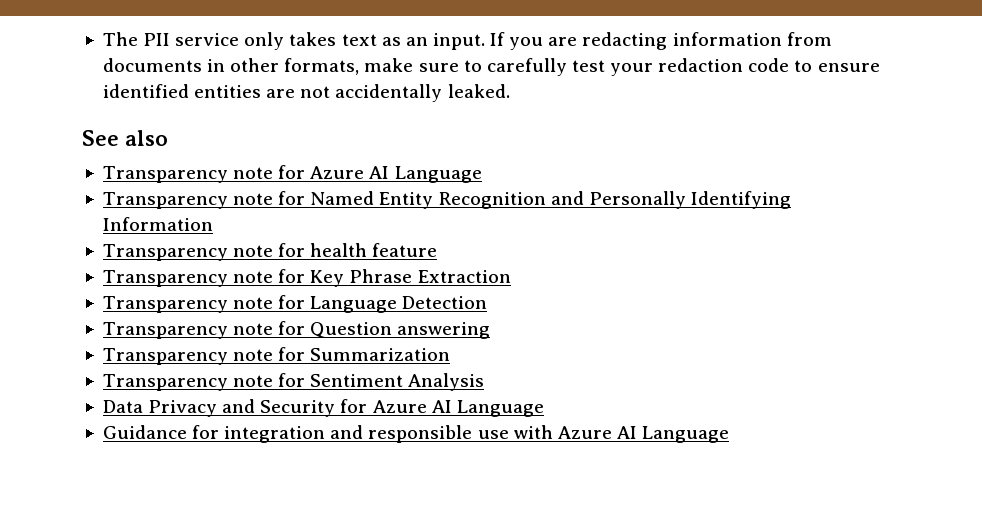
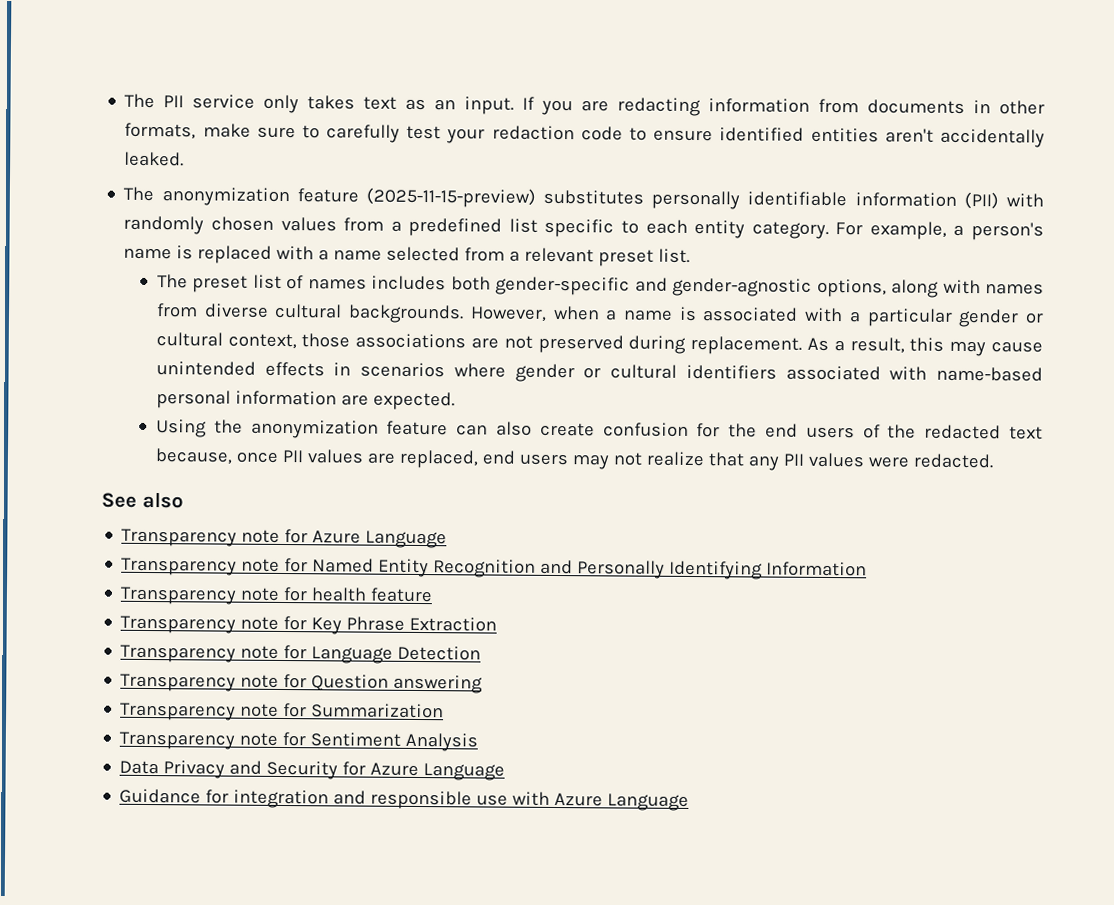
[266,84,510,102] are not accidentally leaked. -> [884,128,1045,148] [124,151,185,167] [123,186,1044,210] [123,215,1045,241] [123,245,691,267] [156,274,1045,298] [155,303,1044,328] [155,332,1044,357] [155,361,1043,383] [155,390,455,411] [155,419,1044,440] [154,448,993,471] aren't accidentally leaked. // The anonymization feature (2025-11-15-preview) substitutes personally identifiable information (PII) with randomly chosen values from a predefined list specific to each entity category. For example, a person's name is replaced with a name selected from a relevant preset list. // The preset list of names includes both gender-specific and gender-agnostic options, along with names from diverse cultural backgrounds. However, when a name is associated with a particular gender or cultural context, those associations are not preserved during replacement. As a result, this may cause unintended effects in scenarios where gender or cultural identifiers associated with name-based personal information are expected. // Using the anonymization feature can also create confusion for the end users of the redacted text because, once PII values are replaced, end users may not realize that any PII values were redacted.
[369,166,390,179] AI -> (362, 537) none
[431,400,452,413] AI -> (420, 769) none
[616,426,637,439] AI -> (604, 799) none

